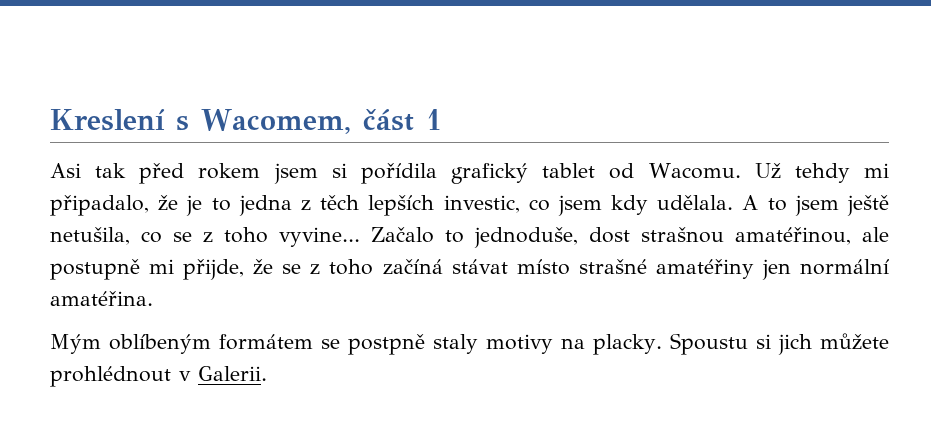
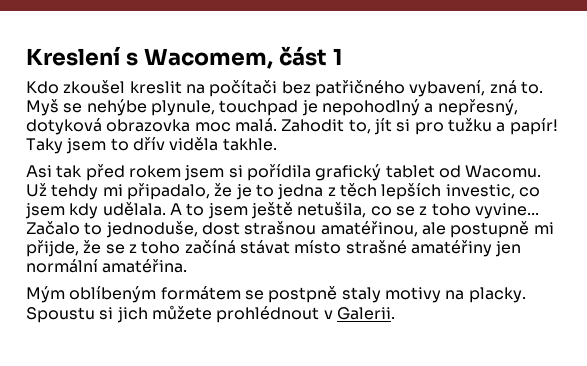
(442, 119) none -> [26,80,543,97] [26,99,518,116] [26,118,558,135] [26,137,277,154] // Kdo zkoušel kreslit na počítači bez patřičného vybavení, zná to. Myš se nehýbe plynule, touchpad je nepohodlný a nepřesný, dotyková obrazovka moc malá. Zahodit to, jít si pro tužku a papír! Taky jsem to dřív viděla takhle.

